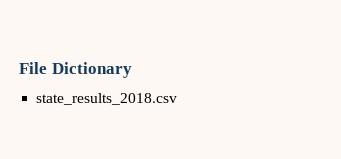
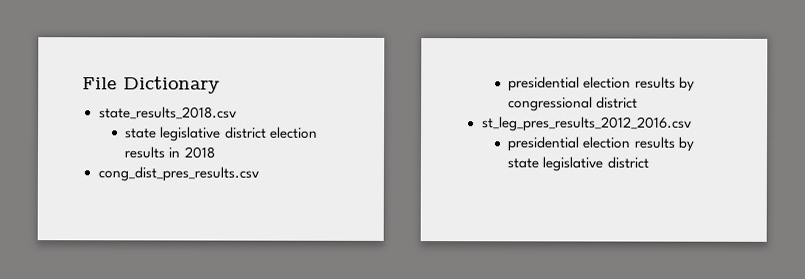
(178, 99) none -> [125,126,318,142] [124,146,215,159] [97,166,259,182] [508,76,695,92] [508,96,639,112] [481,116,692,132] [507,136,695,152] [507,156,649,172] // state legislative district election results in 2018 // cong_dist_pres_results.csv // presidential election results by congressional district // st_leg_pres_results_2012_2016.csv // presidential election results by state legislative district

